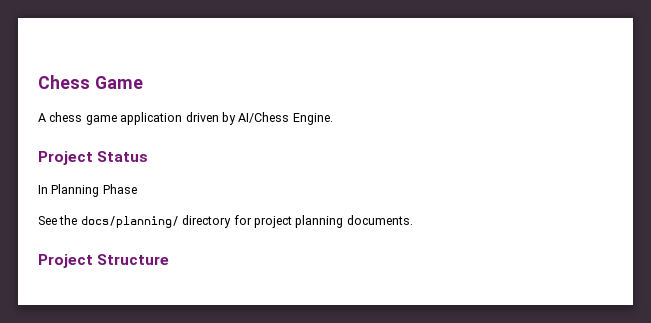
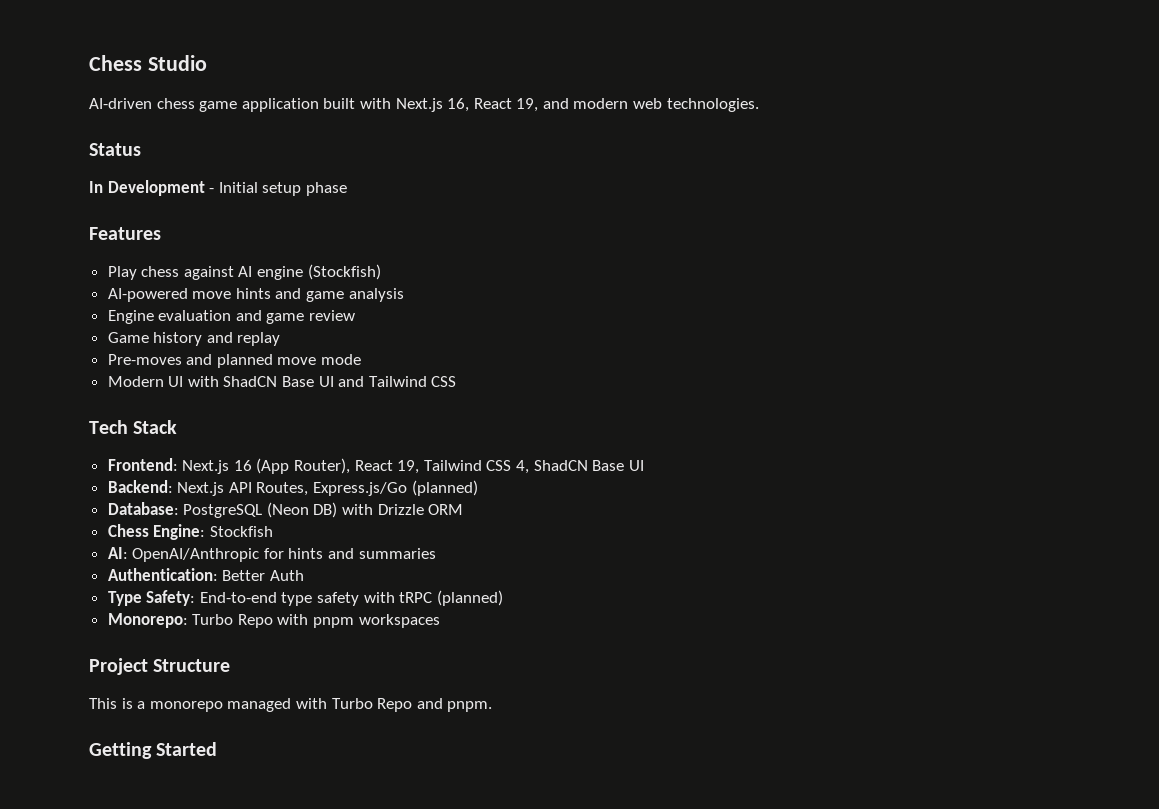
[38,75,143,89] [38,113,46,122] Chess Game // A -> [89,55,207,71] [89,98,152,109] Chess Studio // AI-driven
[185,112,333,125] [38,151,149,165] [38,184,137,197] [38,215,413,228] [38,254,170,268] driven by AI/Chess Engine. // Project Status // In Planning Phase // See the docs/planning/ directory for project planning documents. // Project Structure -> [323,98,759,112] [89,143,141,156] [89,180,347,196] [89,227,161,240] [107,264,381,280] [107,288,404,302] [107,310,356,324] [107,332,281,346] [107,354,362,368] [107,376,457,387] [89,420,178,434] [107,458,644,474] [107,480,478,496] [107,502,464,518] [107,524,273,540] [107,547,436,562] [107,568,304,581] [107,590,503,606] [107,613,440,628] [89,658,231,675] [89,698,493,712] [89,742,218,759] built with Next.js 16, React 19, and modern web technologies. // Status // In Development - Initial setup phase // Features // Play chess against AI engine (Stockfish) // AI-powered move hints and game analysis // Engine evaluation and game review // Game history and replay // Pre-moves and planned move mode // Modern UI with ShadCN Base UI and Tailwind CSS // Tech Stack // Frontend: Next.js 16 (App Router), React 19, Tailwind CSS 4, ShadCN Base UI // Backend: Next.js API Routes, Express.js/Go (planned) // Database: PostgreSQL (Neon DB) with Drizzle ORM // Chess Engine: Stockfish // AI: OpenAI/Anthropic for hints and summaries // Authentication: Better Auth // Type Safety: End-to-end type safety with tRPC (planned) // Monorepo: Turbo Repo with pnpm workspaces // Project Structure // This is a monorepo managed with Turbo Repo and pnpm. // Getting Started

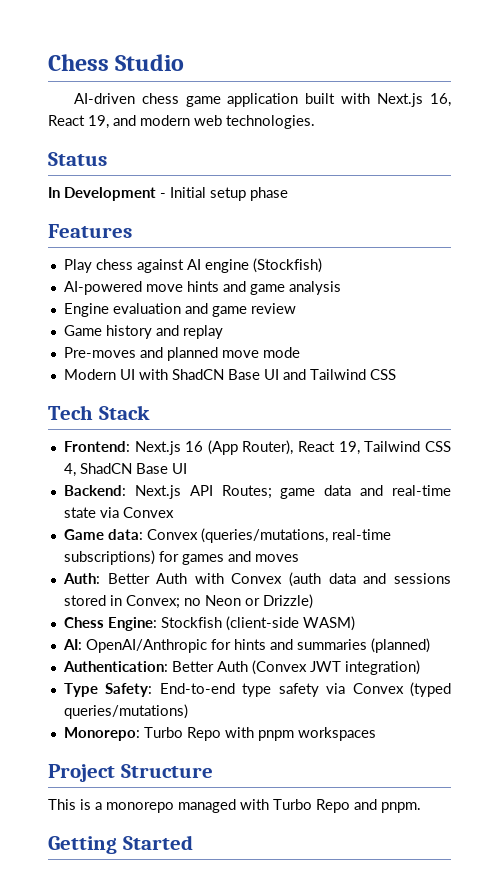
[256,480,478,496] [107,502,464,518] Routes, Express.js/Go (planned) // Database: PostgreSQL (Neon DB) with Drizzle ORM -> [221,485,451,499] [63,507,174,518] [63,528,391,543] [63,550,299,565] [62,572,452,587] [63,594,313,609] Routes; game data and real-time state via Convex // Game data: Convex (queries/mutations, real-time subscriptions) for games and moves // Auth: Better Auth with Convex (auth data and sessions stored in Convex; no Neon or Drizzle)
(273, 531) none -> [225,616,355,631] (client-side WASM)
(436, 553) none -> [370,638,430,653] (planned)
(304, 575) none -> [251,660,420,675] (Convex JWT integration)
[363,590,503,606] with tRPC (planned) -> [326,682,452,697] [63,704,188,719] via Convex (typed queries/mutations)

